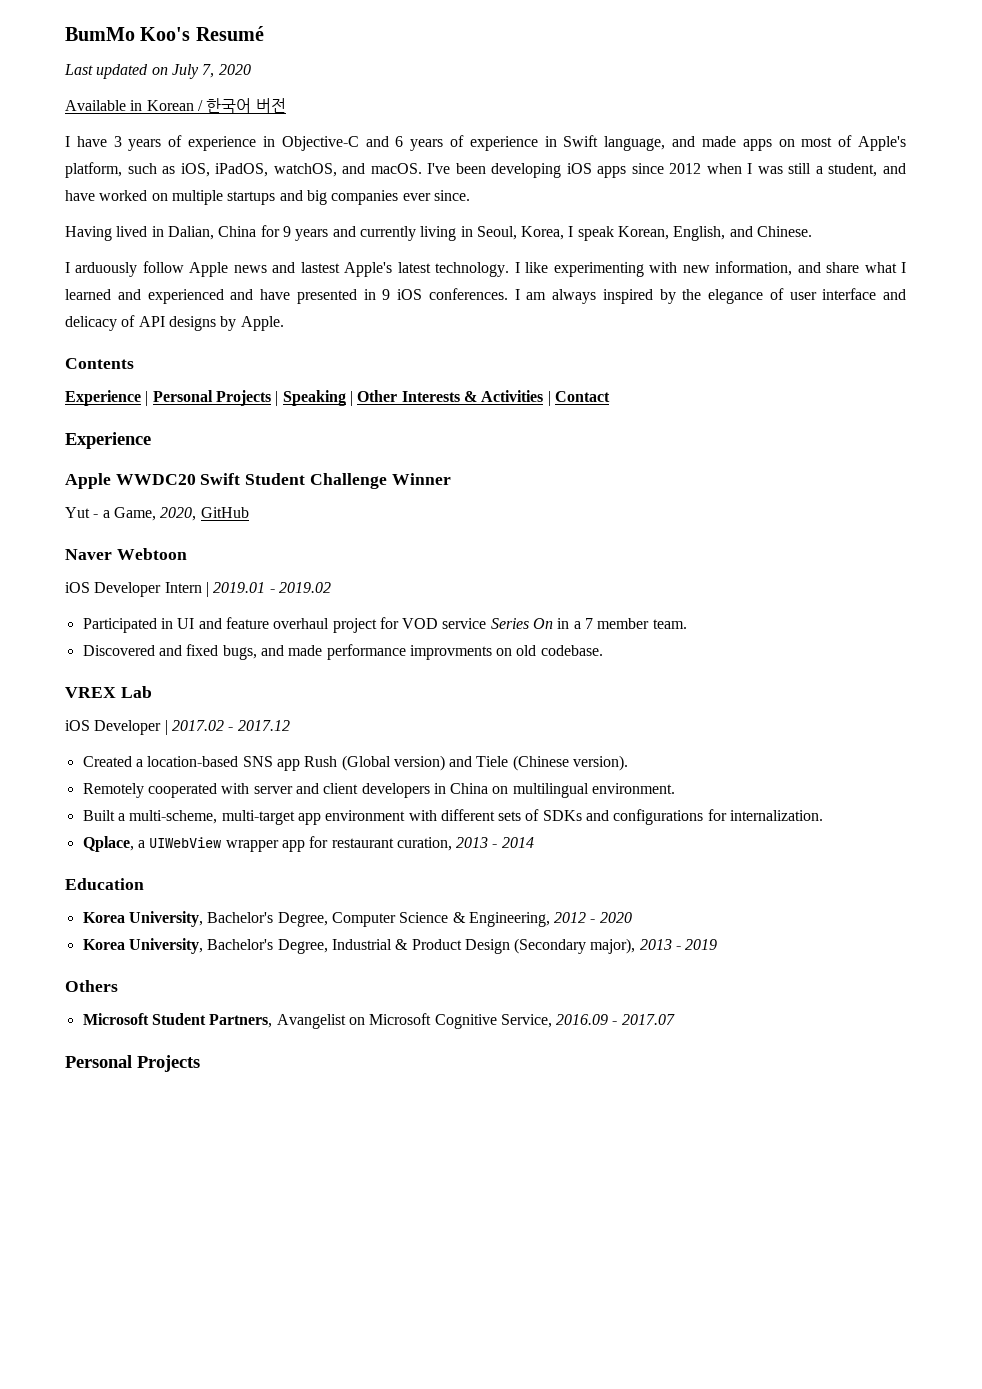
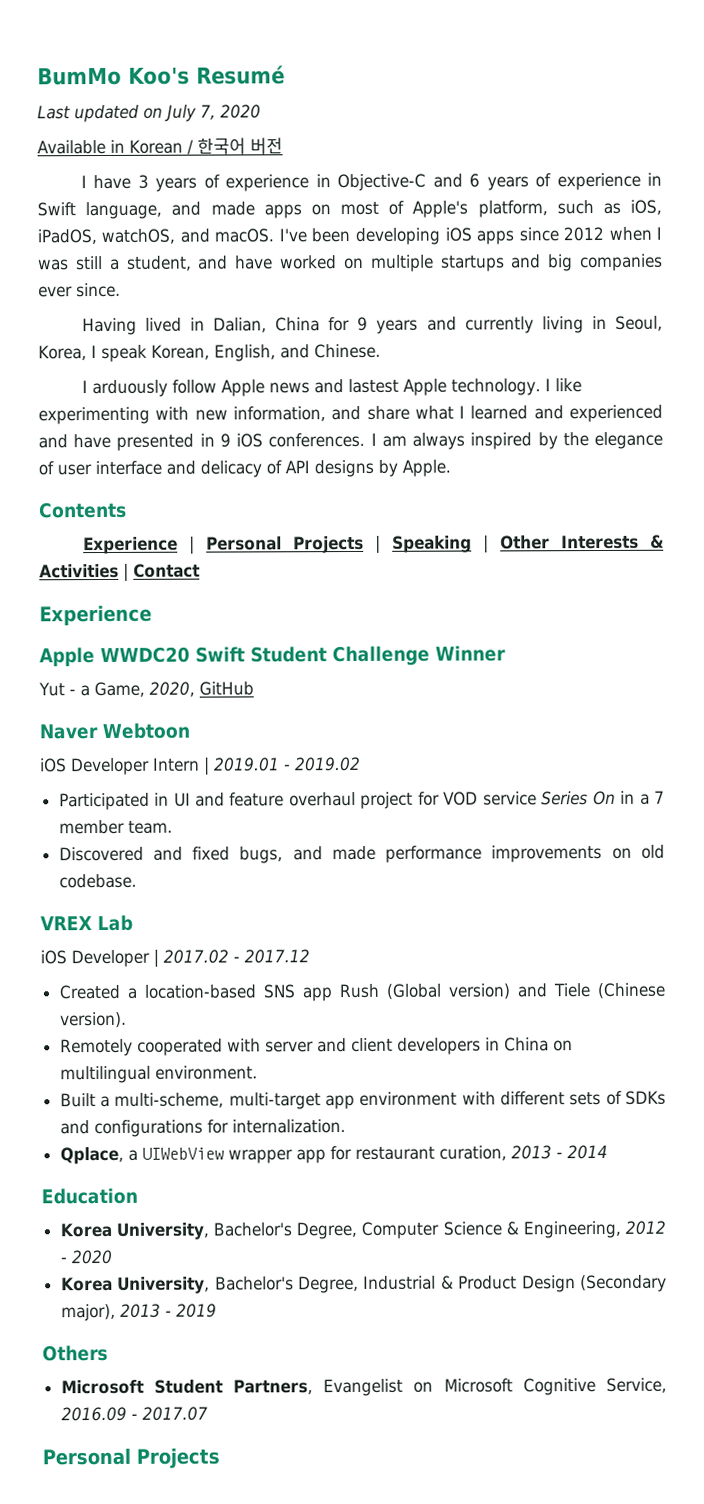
[344,262,431,277] Apple's latest -> [402,378,447,396] Apple
[409,645,492,660] improvments -> [491,844,603,863] improvements
[276,1014,346,1029] Avangelist -> [323,1378,404,1397] Evangelist

